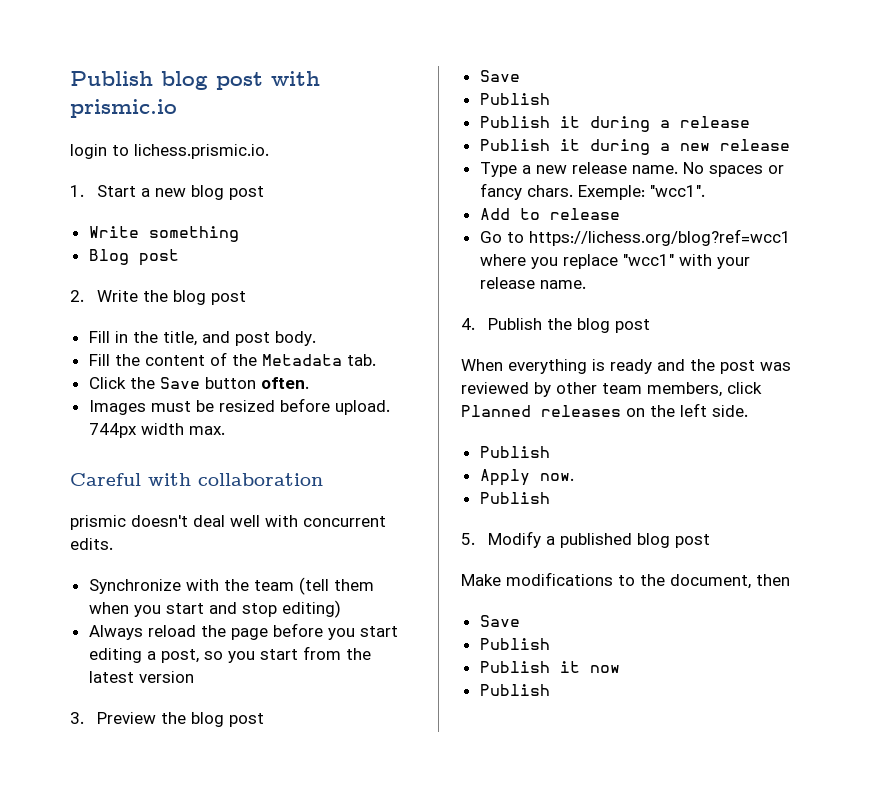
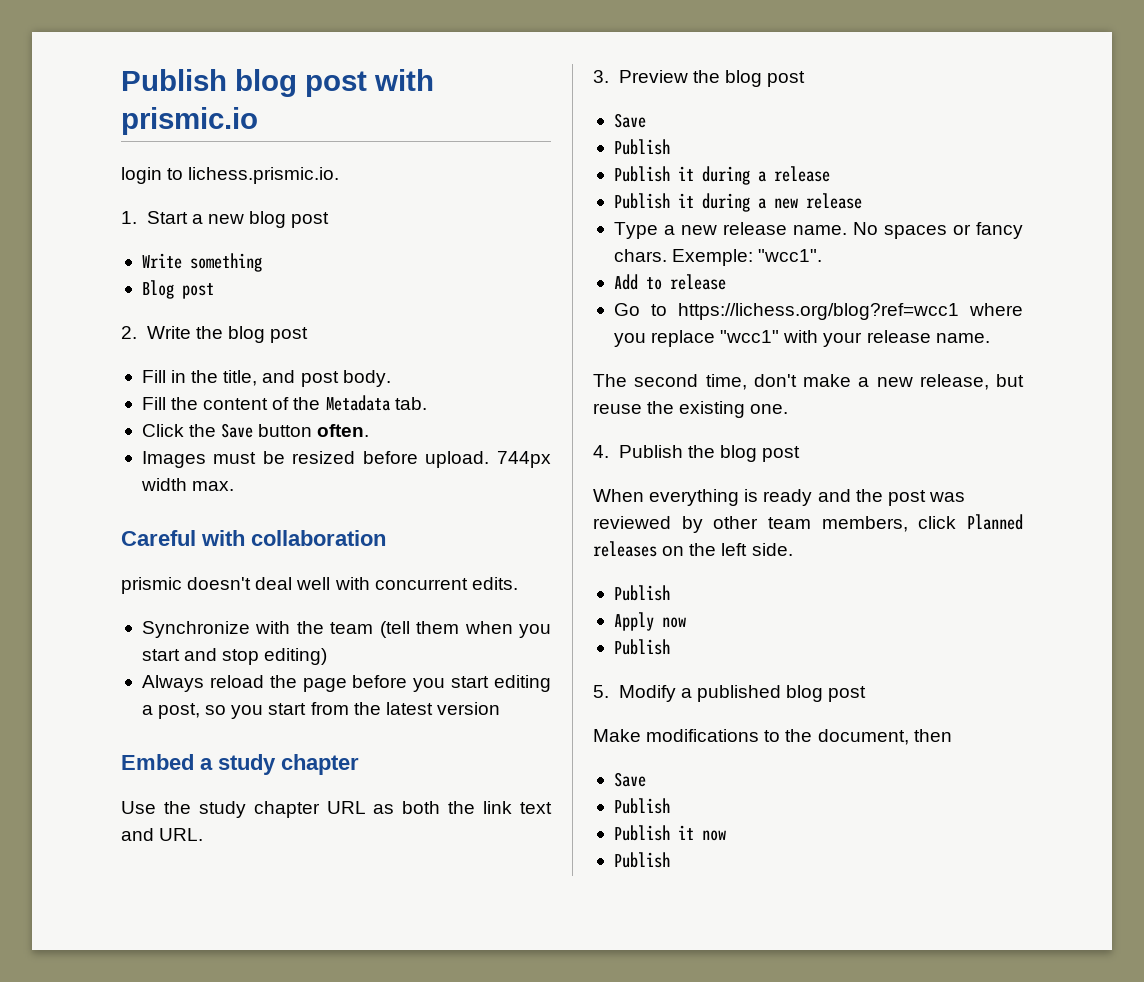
(194, 677) none -> [121,754,359,775] [121,801,553,818] [121,828,204,841] // Embed a study chapter // Use the study chapter URL as both the link text and URL.
(586, 284) none -> [593,374,1024,390] [593,401,789,418] // The second time, don't make a new release, but reuse the existing one.
[539,473,574,481] now. -> [661,617,686,628] now

